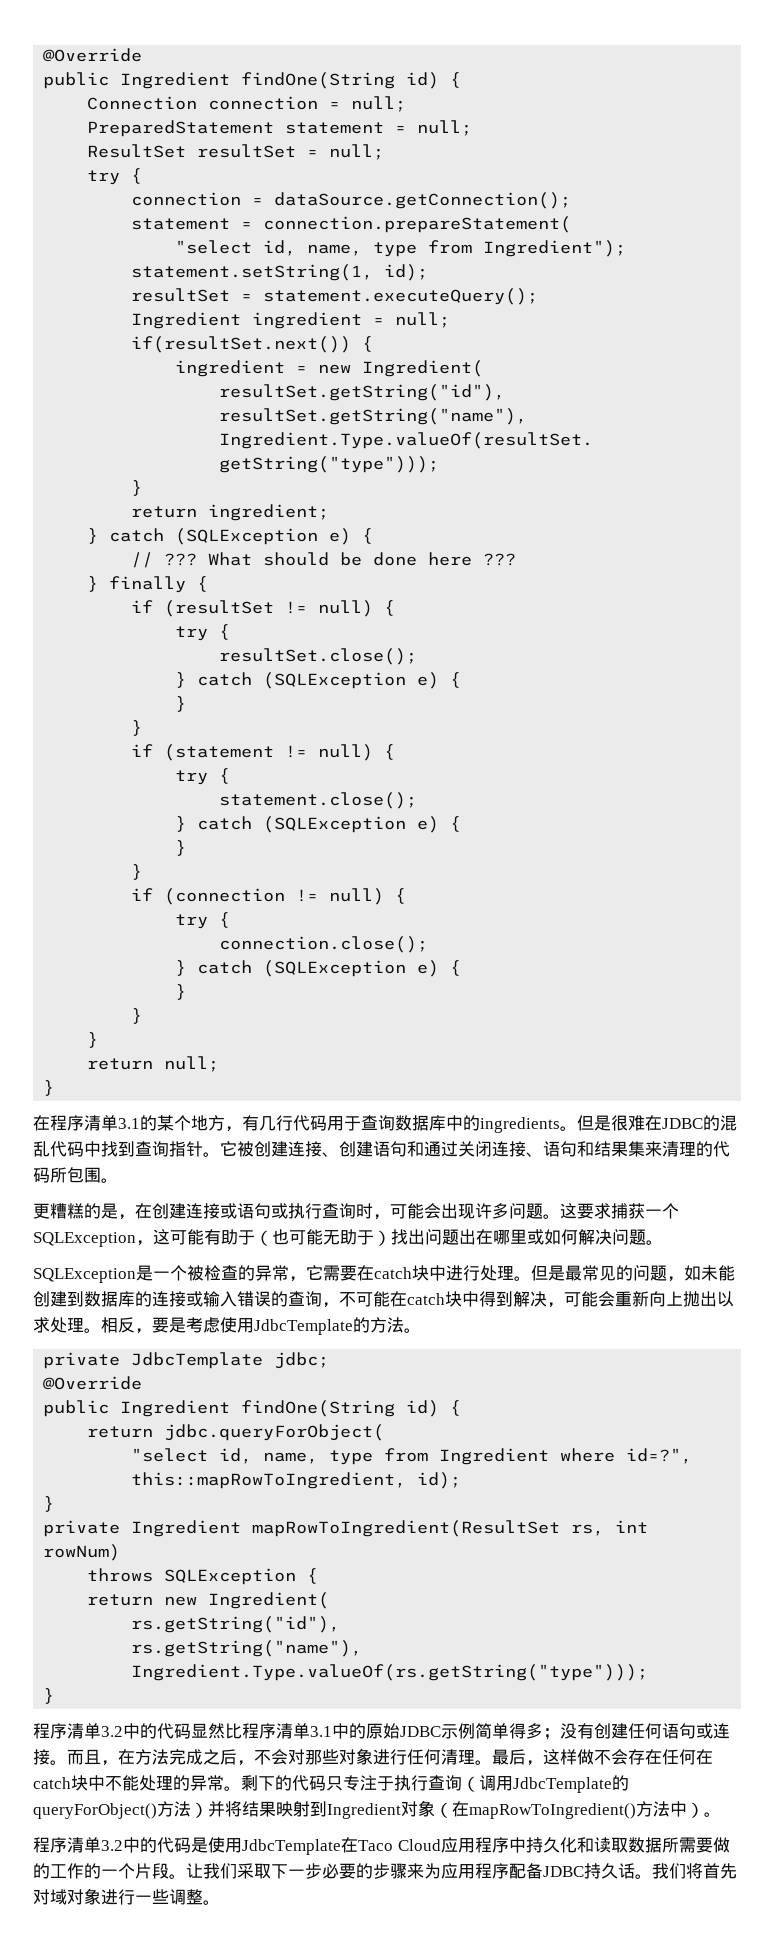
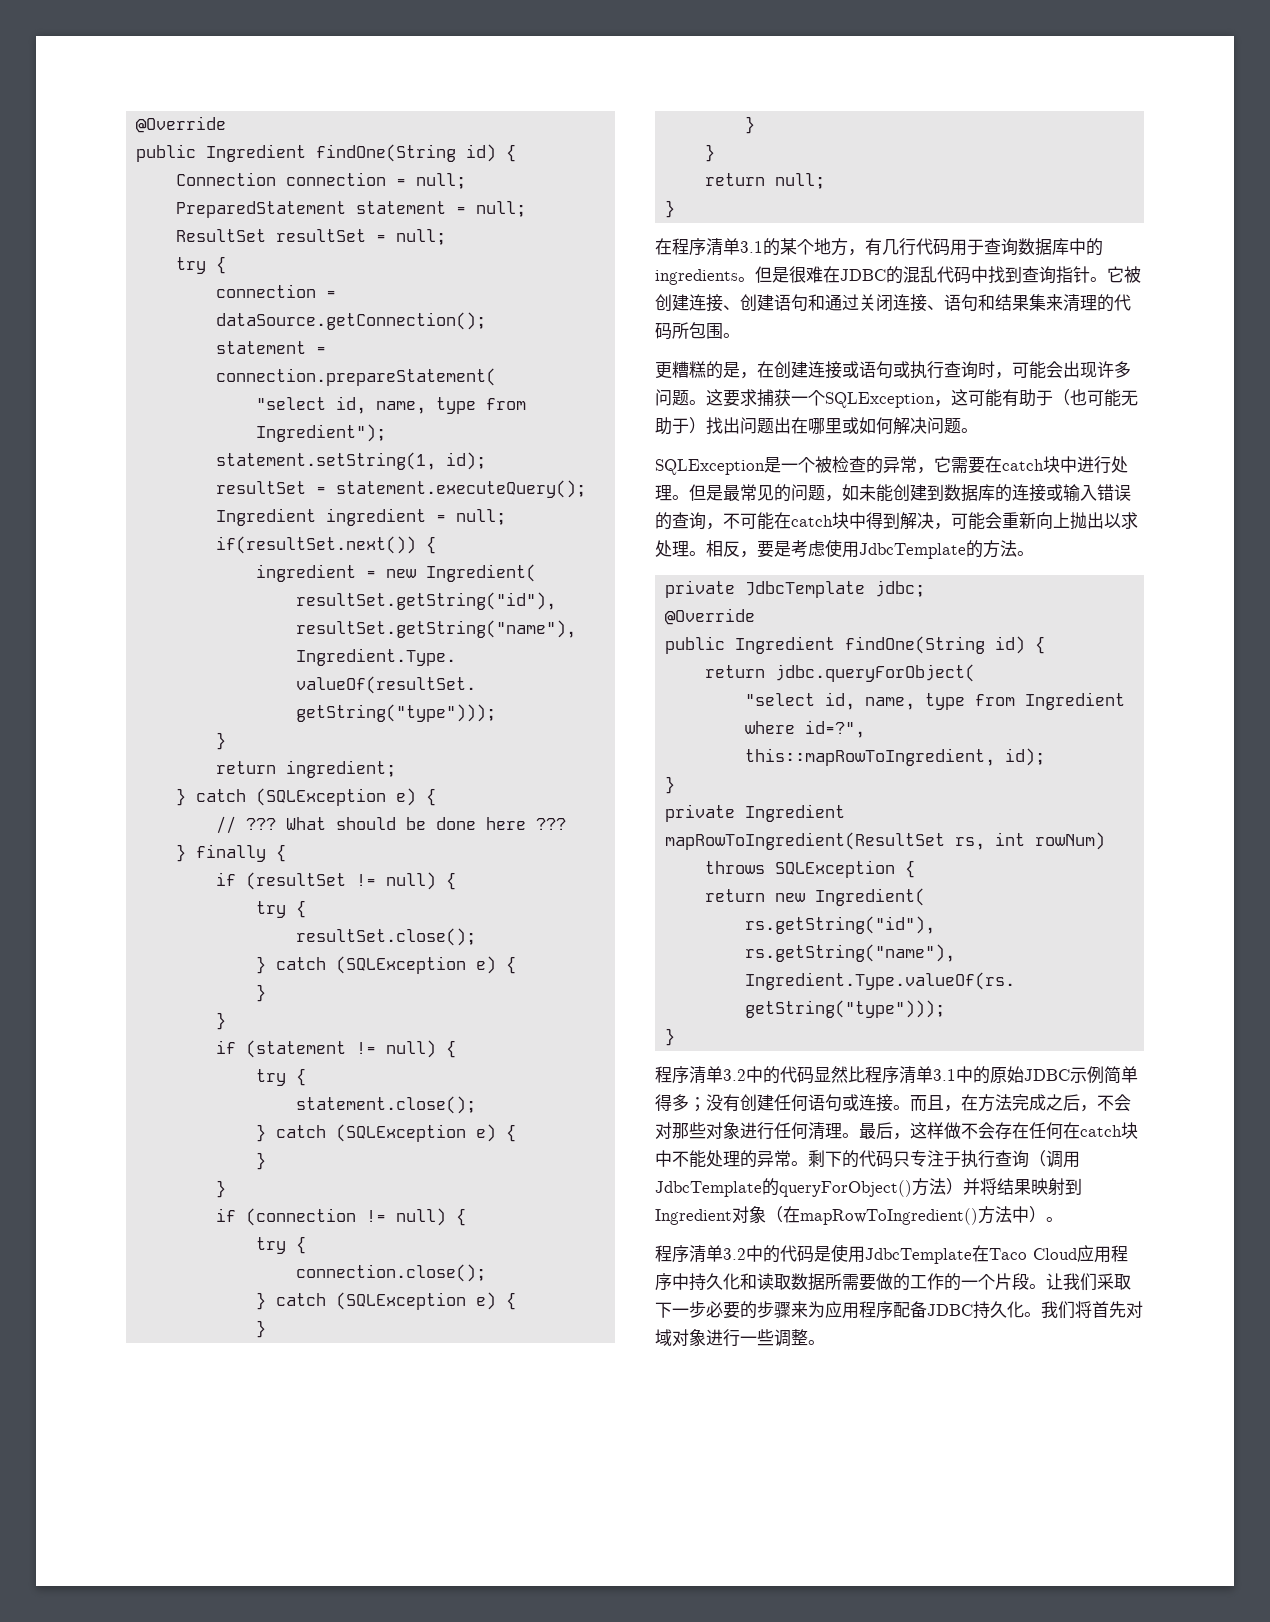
[618,1863,635,1879] 话 -> [1007,1301,1024,1318] 化

